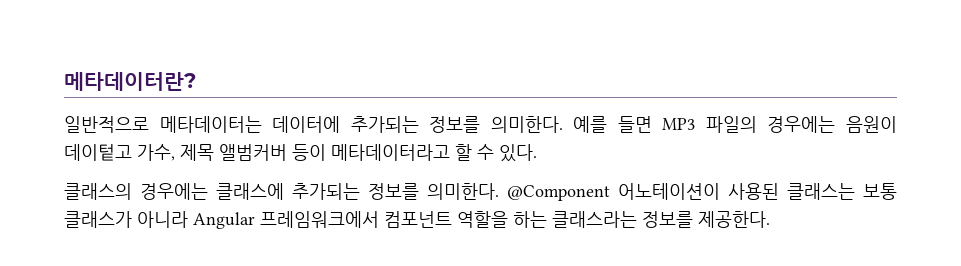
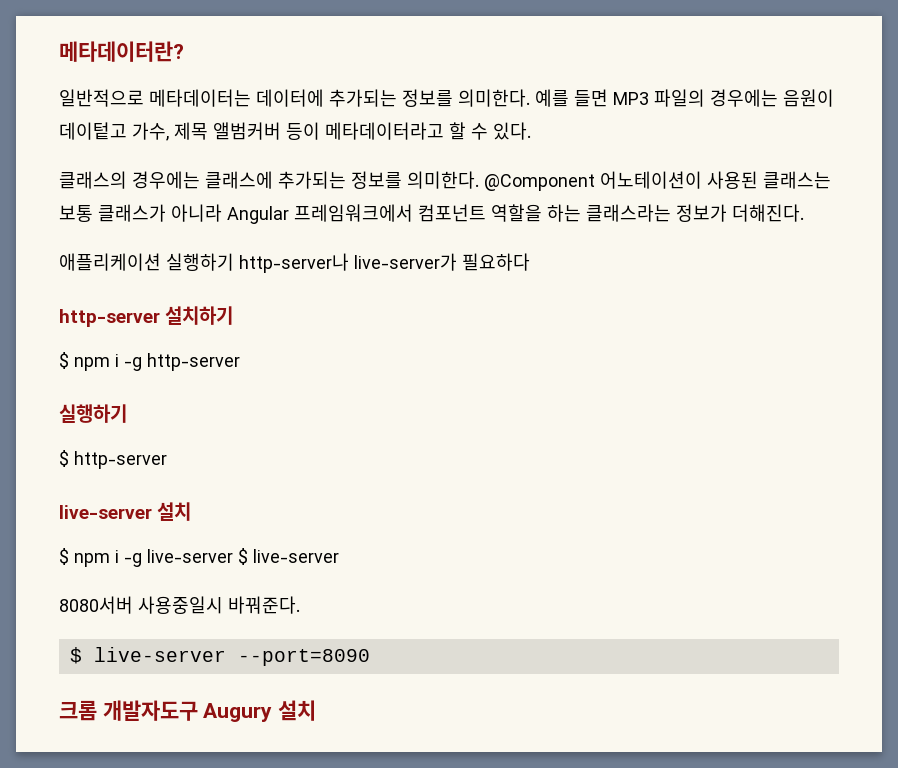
[642,211,770,228] 정보를 제공한다. -> [676,204,804,222] [59,253,530,273] [59,306,234,327] [59,352,240,371] [59,404,127,423] [59,450,167,469] [59,502,192,521] [59,548,339,567] [59,596,300,614] [69,647,370,666] [59,700,317,722] 정보가 더해진다. // 애플리케이션 실행하기 http-server나 live-server가 필요하다 // http-server 설치하기 // $ npm i -g http-server // 실행하기 // $ http-server // live-server 설치 // $ npm i -g live-server $ live-server // 8080서버 사용중일시 바꿔준다. // $ live-server --port=8090 // 크롬 개발자도구 Augury 설치

